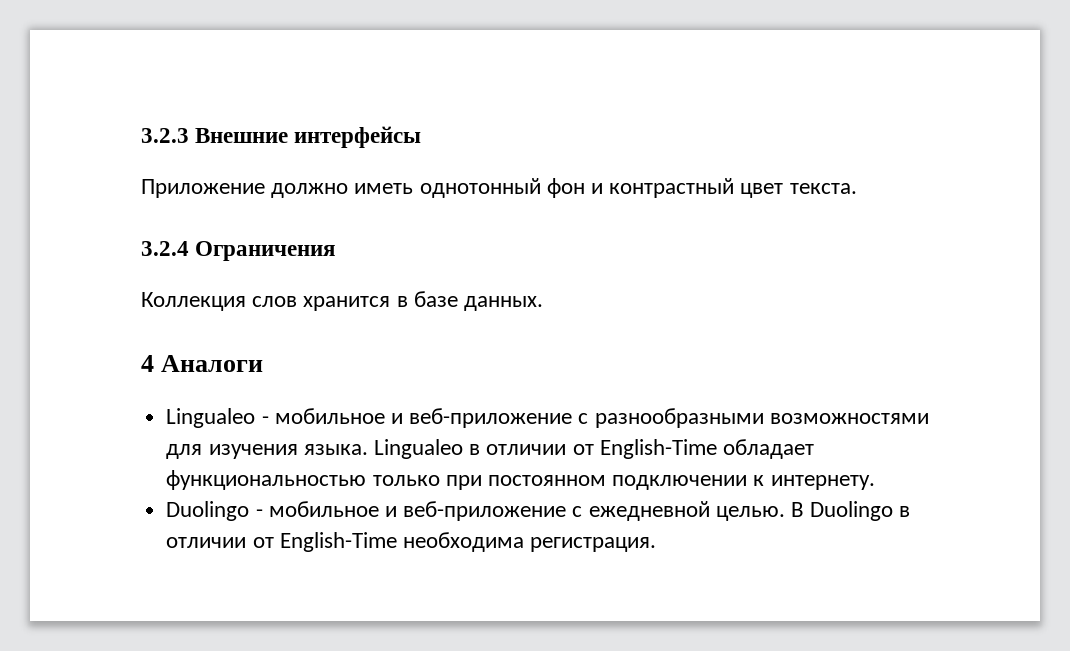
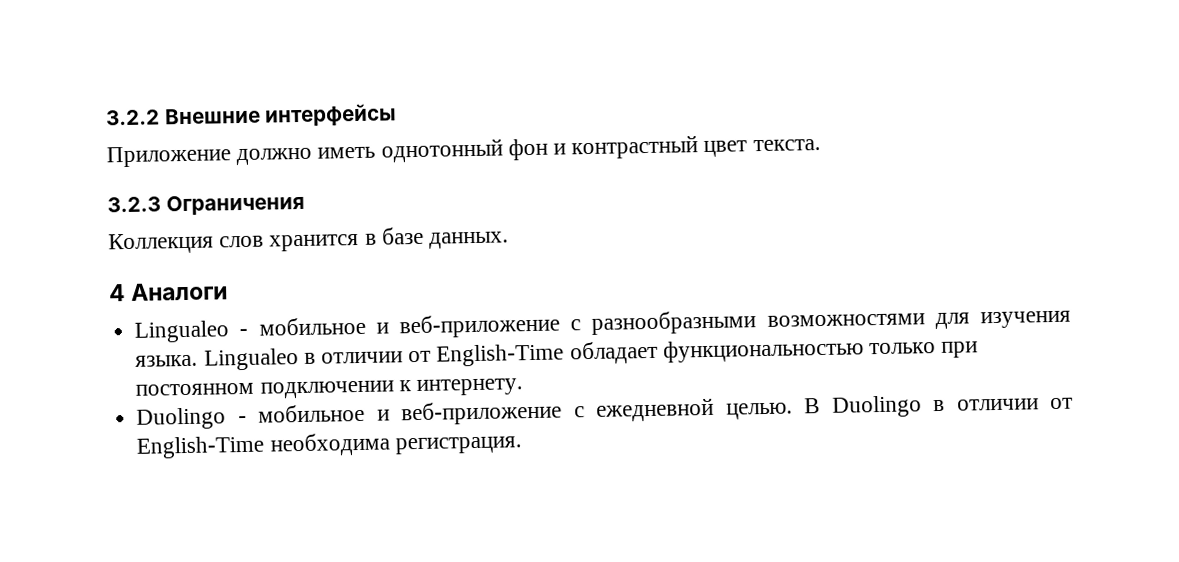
[141,128,189,143] 3.2.3 -> [105,109,160,126] 3.2.2
[141,241,189,256] 3.2.4 -> [107,196,161,213] 3.2.3

